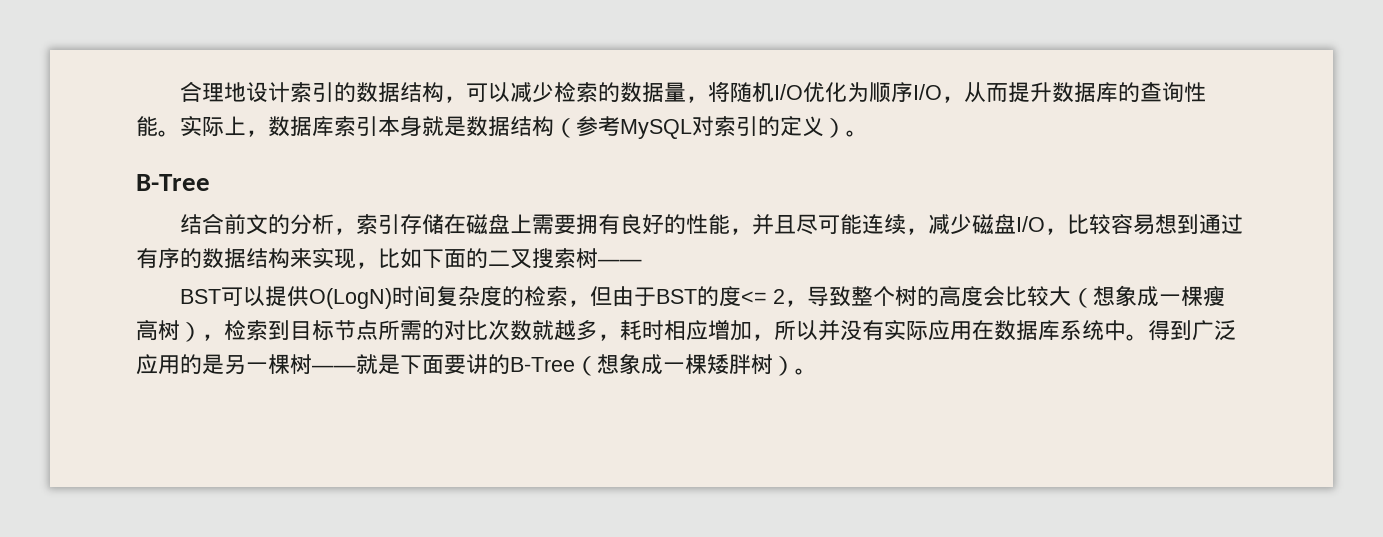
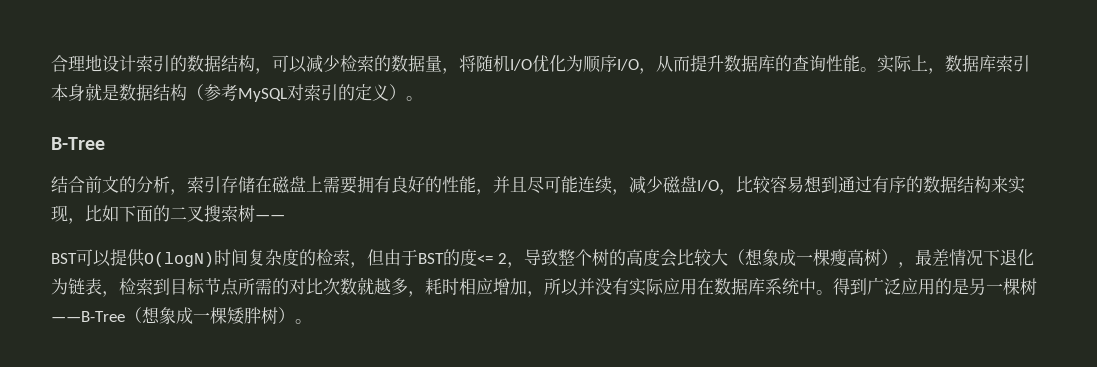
[309,288,393,309] O(LogN) -> [144,252,214,267] O(logN)
(224, 337) none -> [914,249,1034,266] [51,278,119,297] 最差情况下退化为链表，
[312,354,575,375] ——就是下面要讲的B-Tree -> [51,311,125,322] ——B-Tree

